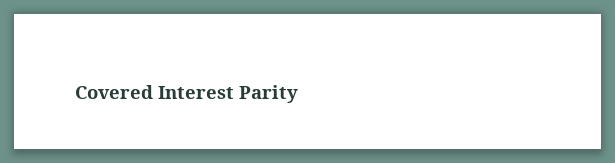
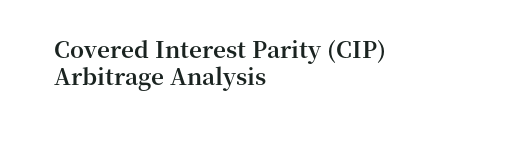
(298, 94) none -> [327,39,387,63] [54,66,267,91] (CIP) Arbitrage Analysis

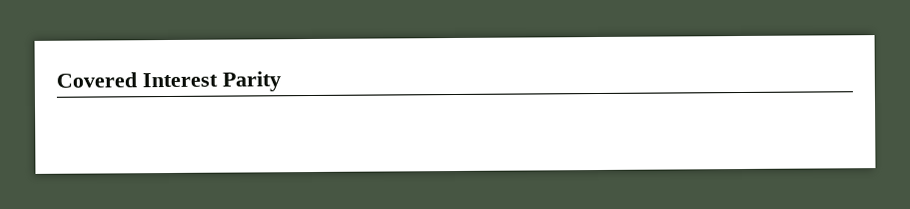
[327,39,387,63] [54,66,267,91] (CIP) Arbitrage Analysis -> (281, 81) none

